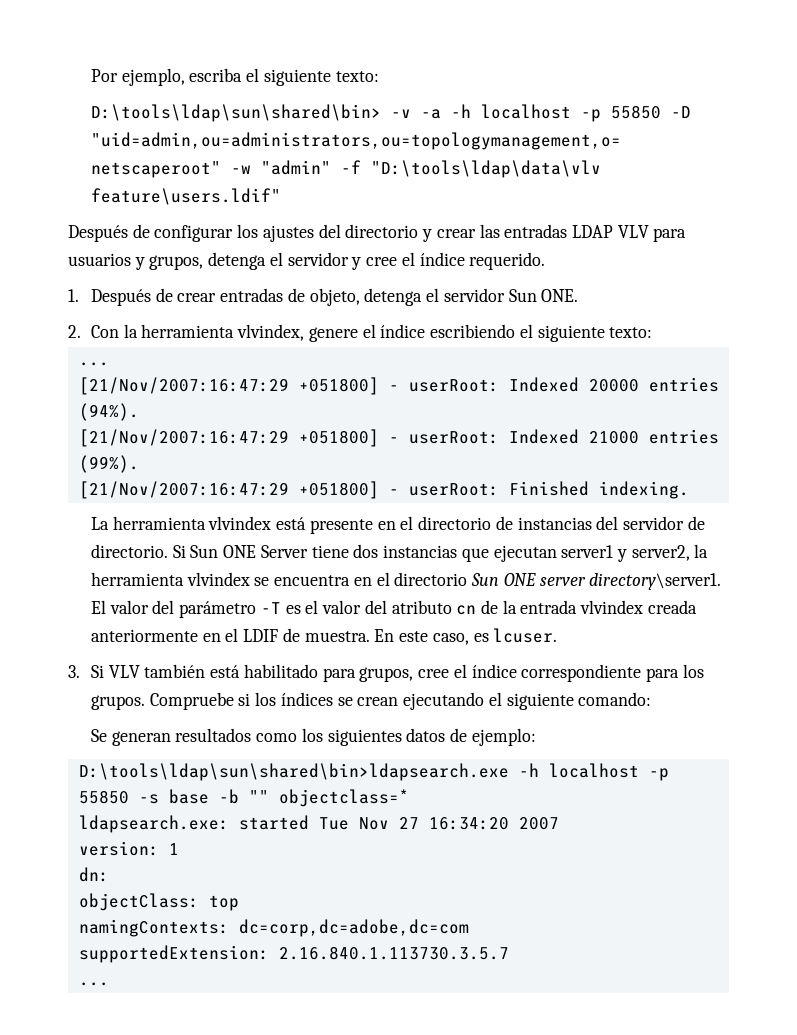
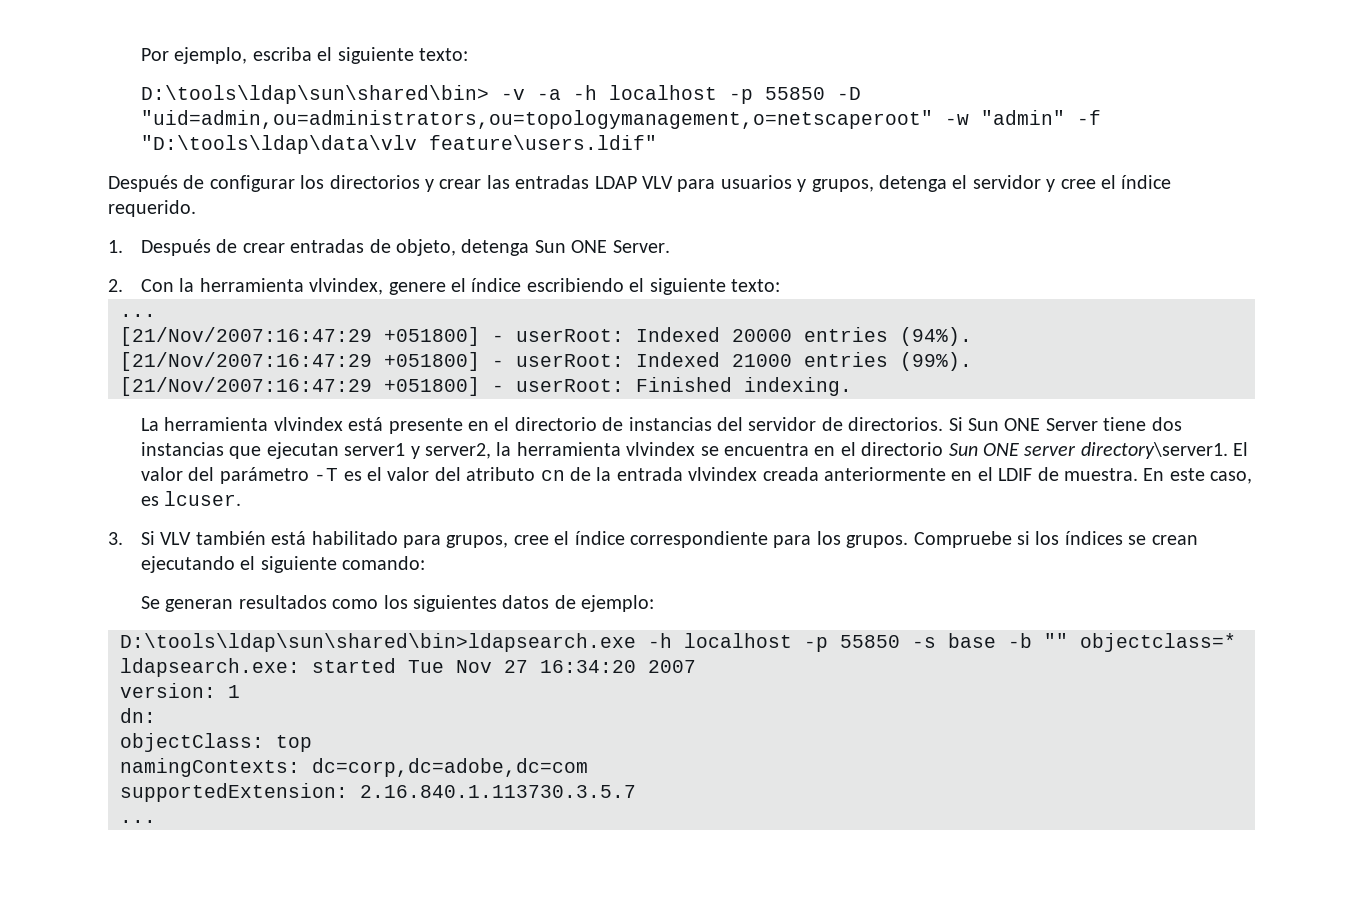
[262,224,419,242] ajustes del directorio -> [329,175,420,189] directorios
[426,288,579,302] el servidor Sun ONE. -> [534,240,670,253] Sun ONE Server.
[91,544,169,558] directorio. -> [848,417,944,431] directorios.

